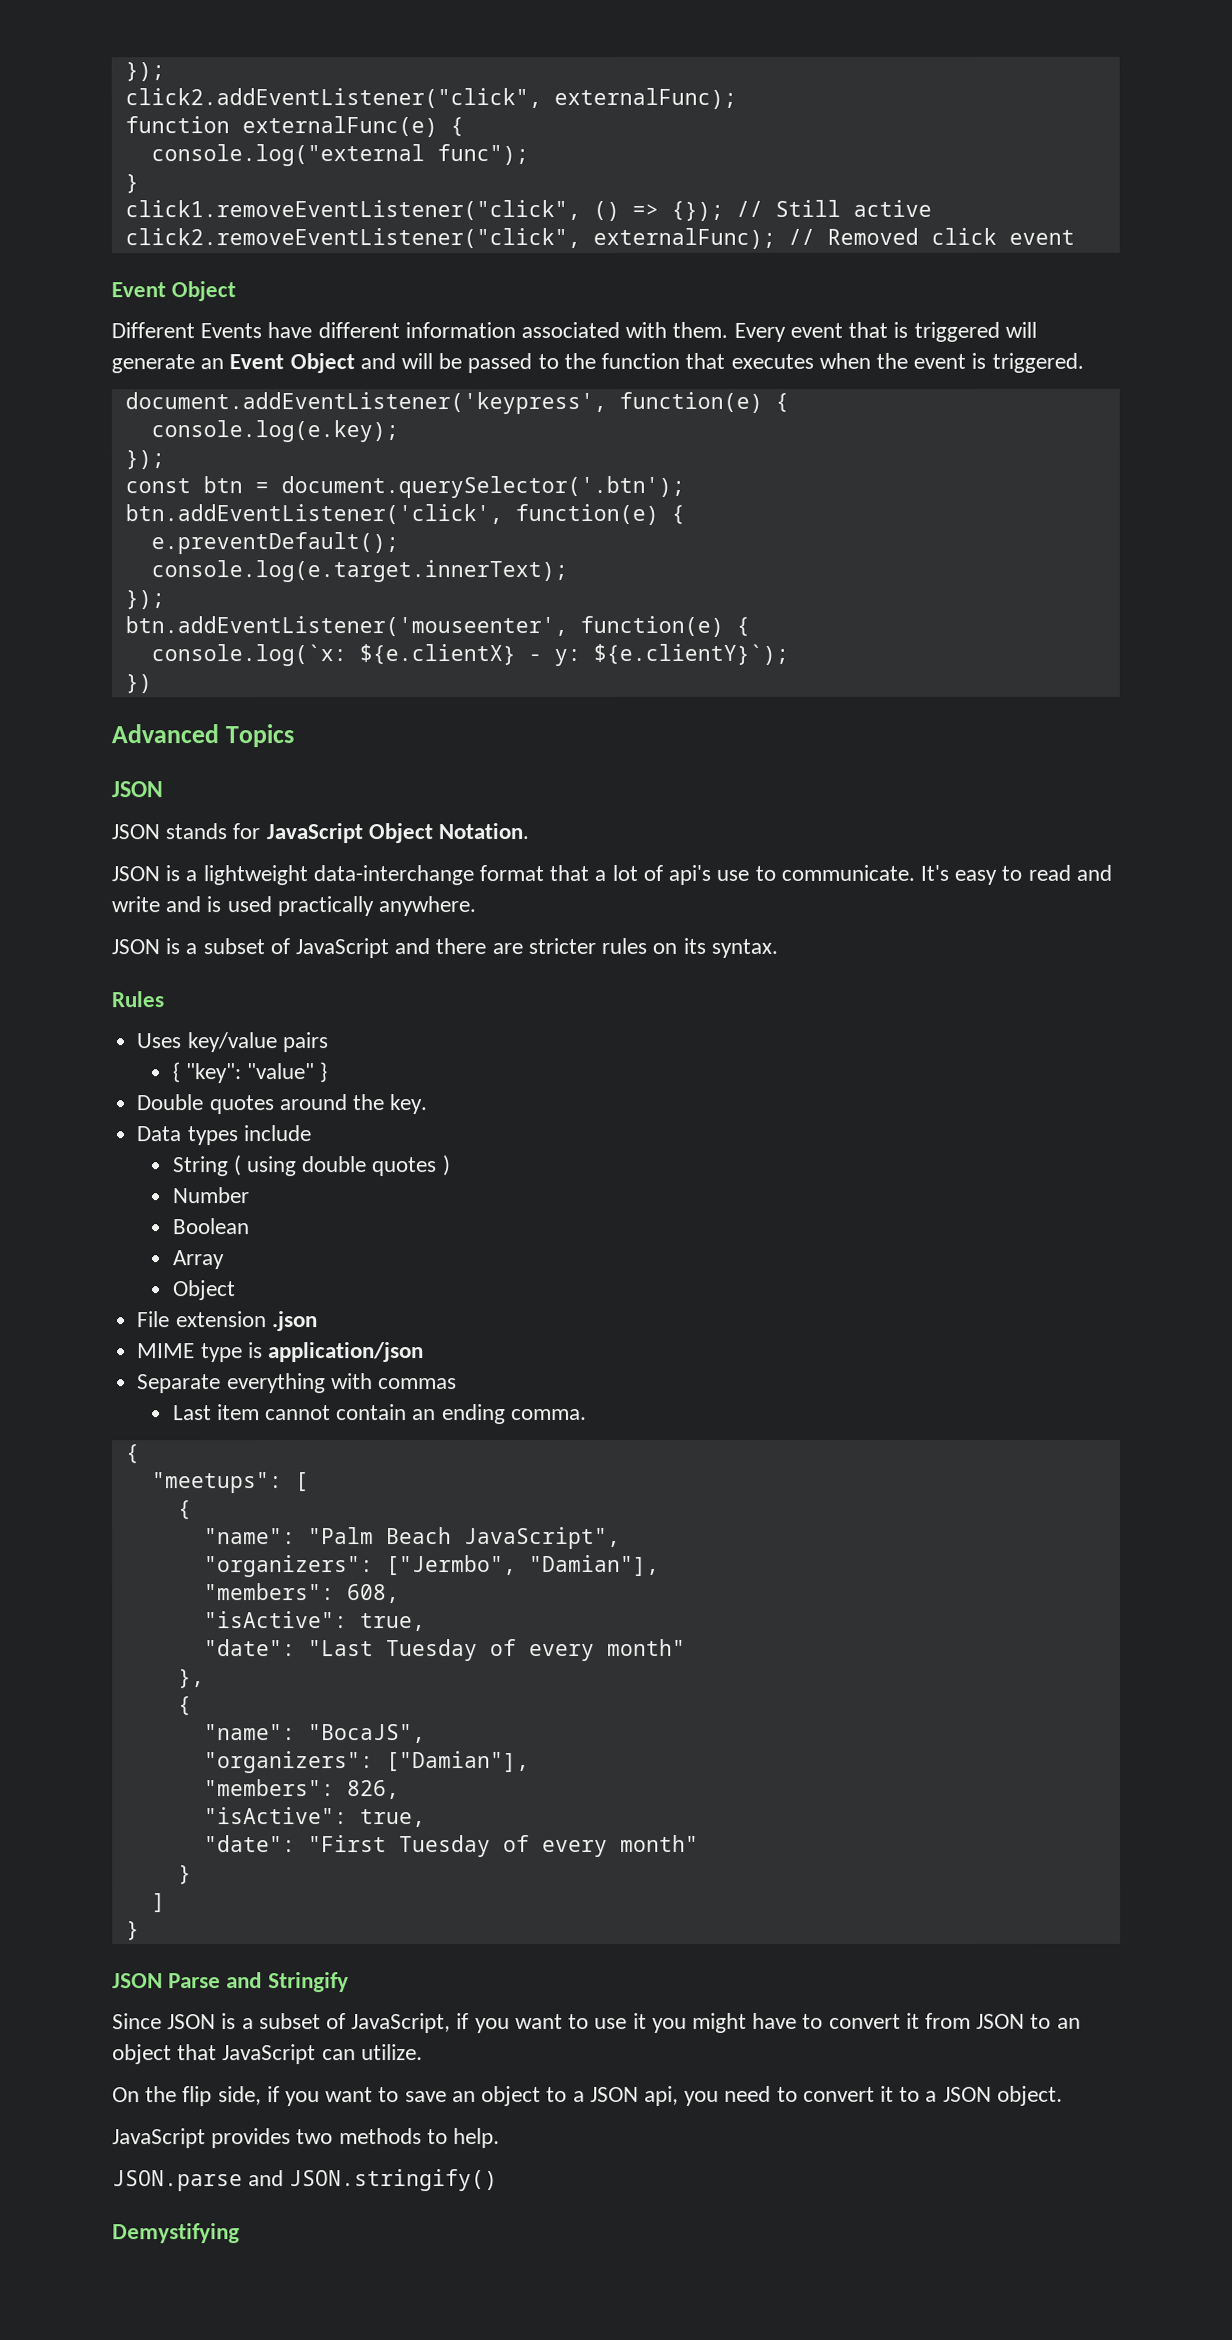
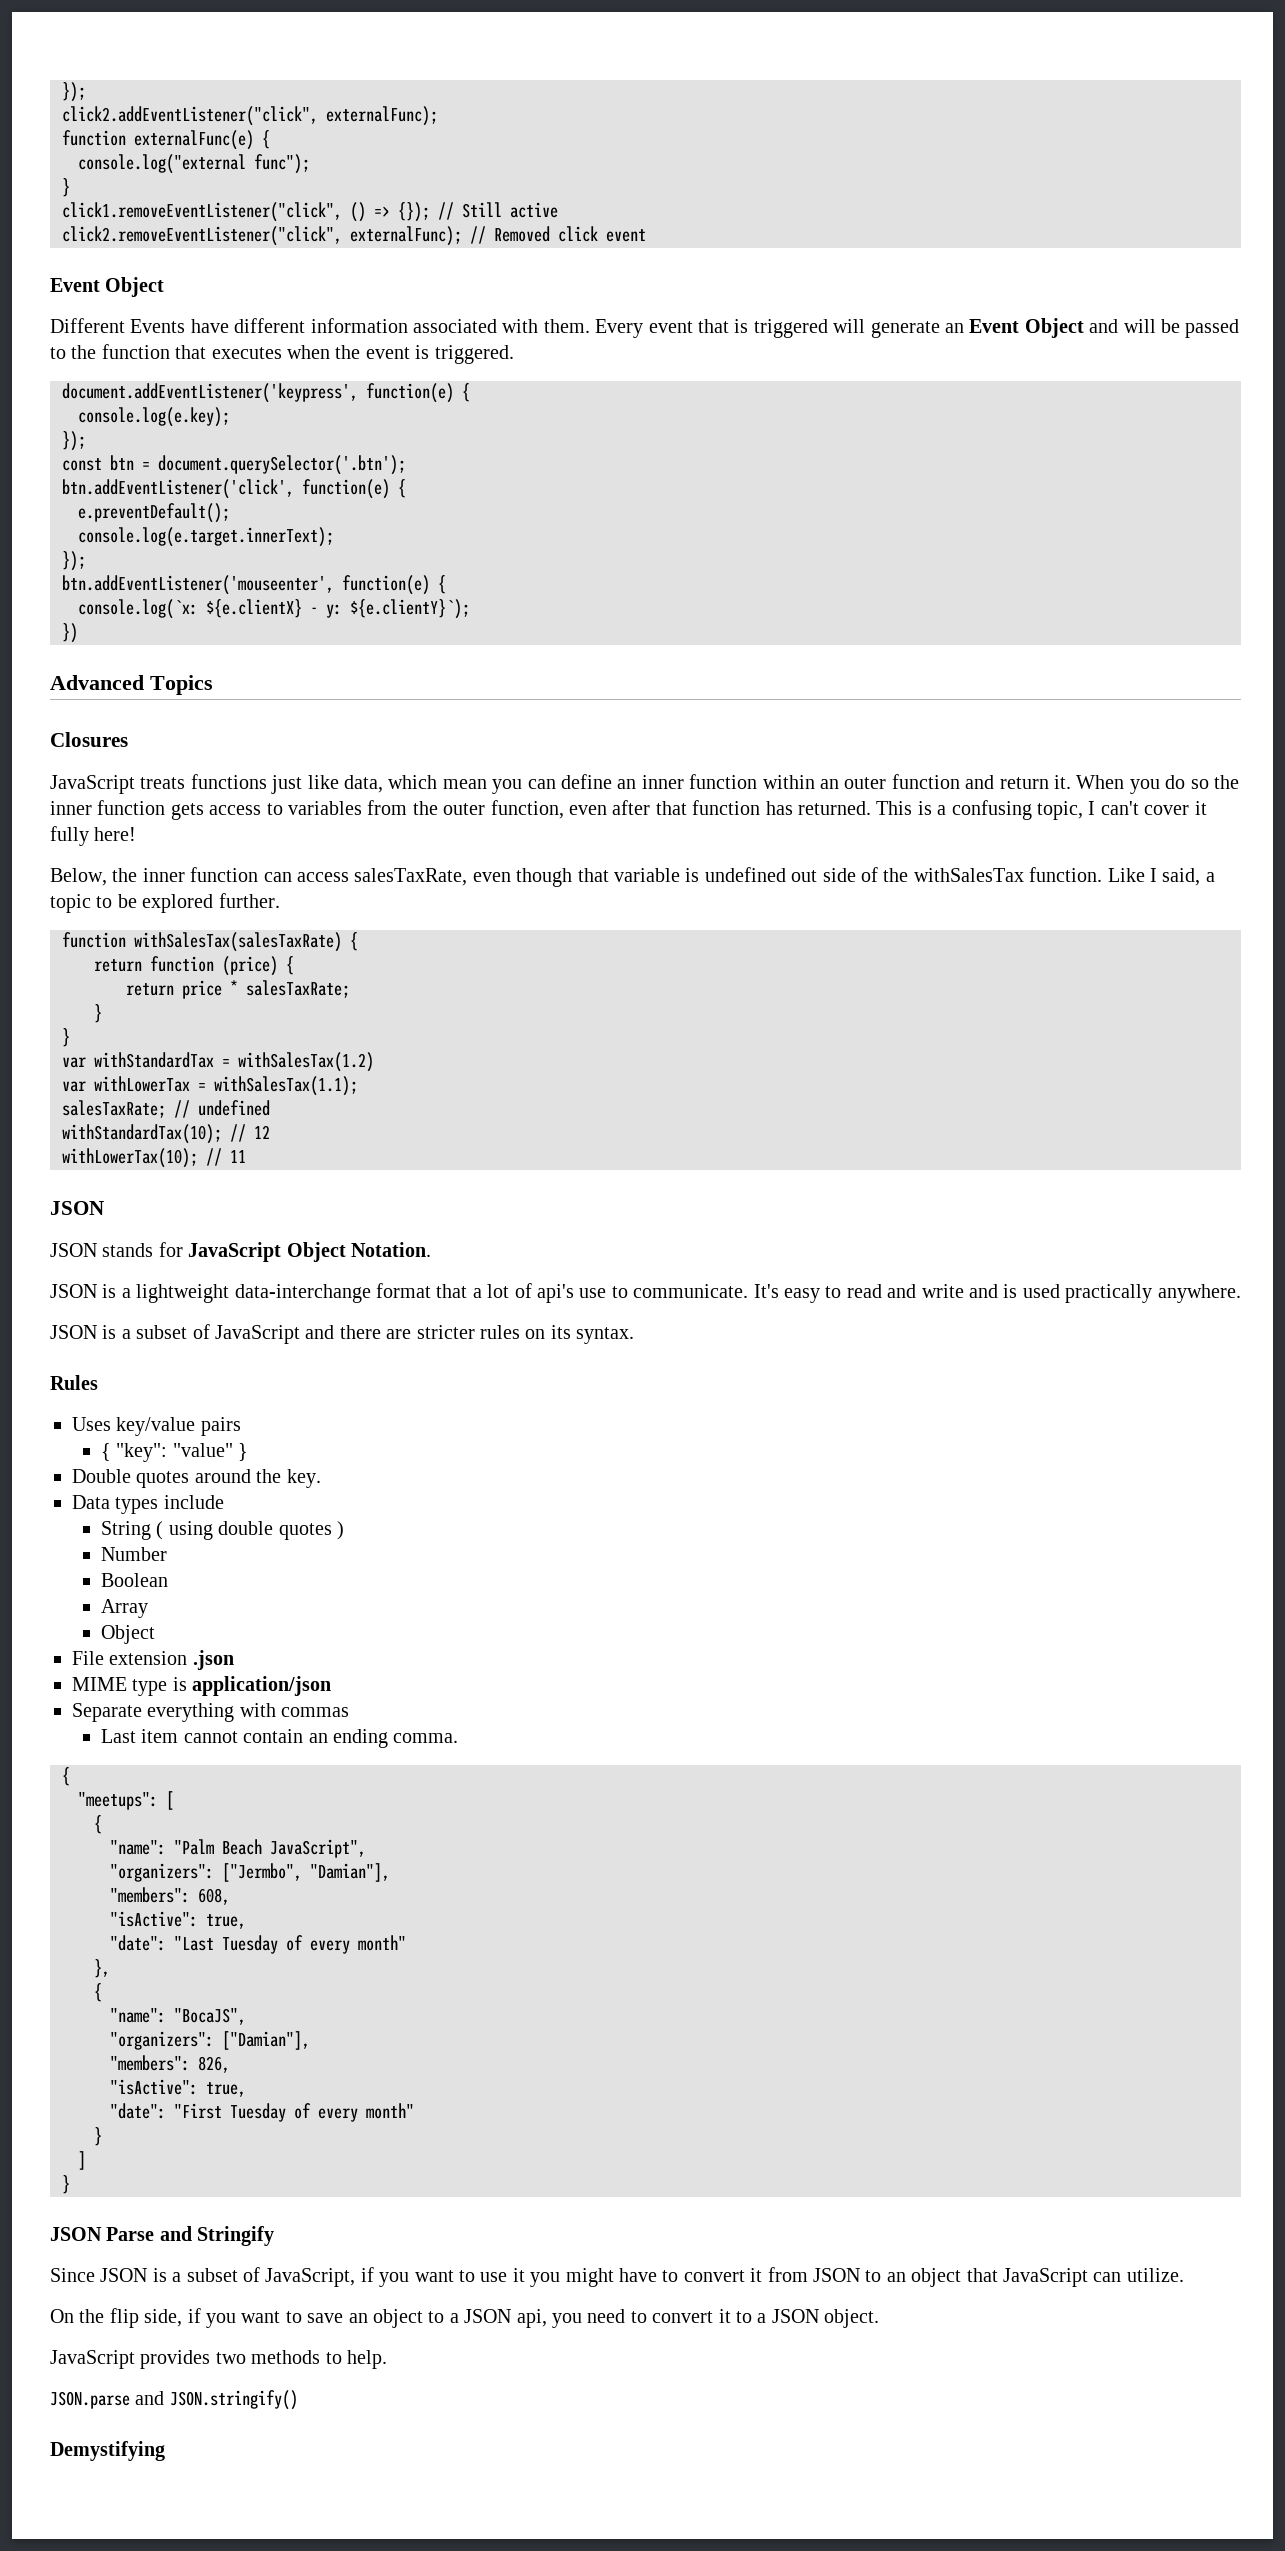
(294, 736) none -> [50,732,128,747] [50,774,1239,794] [50,800,1207,820] [50,826,137,846] [50,867,1215,887] [50,893,280,913] [62,932,358,952] [94,956,294,976] [126,980,350,999] [94,1004,102,1023] [62,1028,70,1047] [62,1052,374,1072] [62,1076,358,1096] [62,1100,270,1118] [62,1124,270,1144] [62,1148,246,1168] // Closures // JavaScript treats functions just like data, which mean you can define an inner function within an outer function and return it. When you do so the inner function gets access to variables from the outer function, even after that function has returned. This is a confusing topic, I can't cover it fully here! // Below, the inner function can access salesTaxRate, even though that variable is undefined out side of the withSalesTax function. Like I said, a topic to be explored further. // function withSalesTax(salesTaxRate) { // return function (price) { // return price * salesTaxRate; // } // } // var withStandardTax = withSalesTax(1.2) // var withLowerTax = withSalesTax(1.1); // salesTaxRate; // undefined // withStandardTax(10); // 12 // withLowerTax(10); // 11

